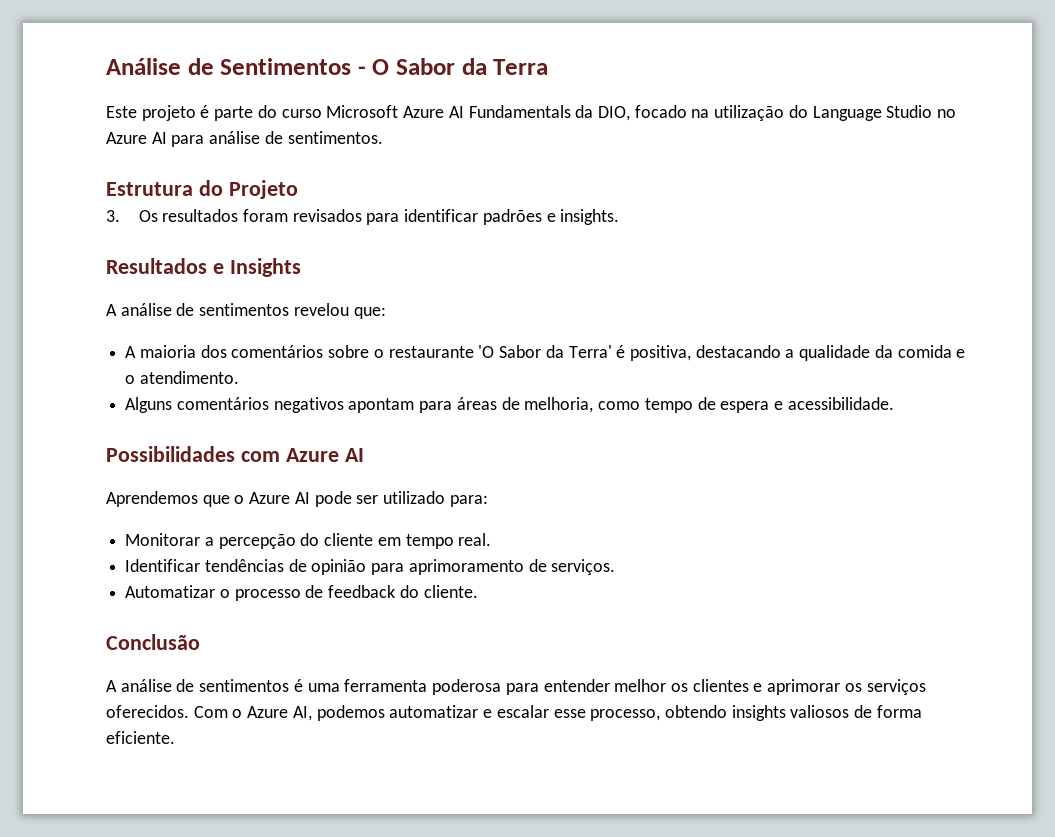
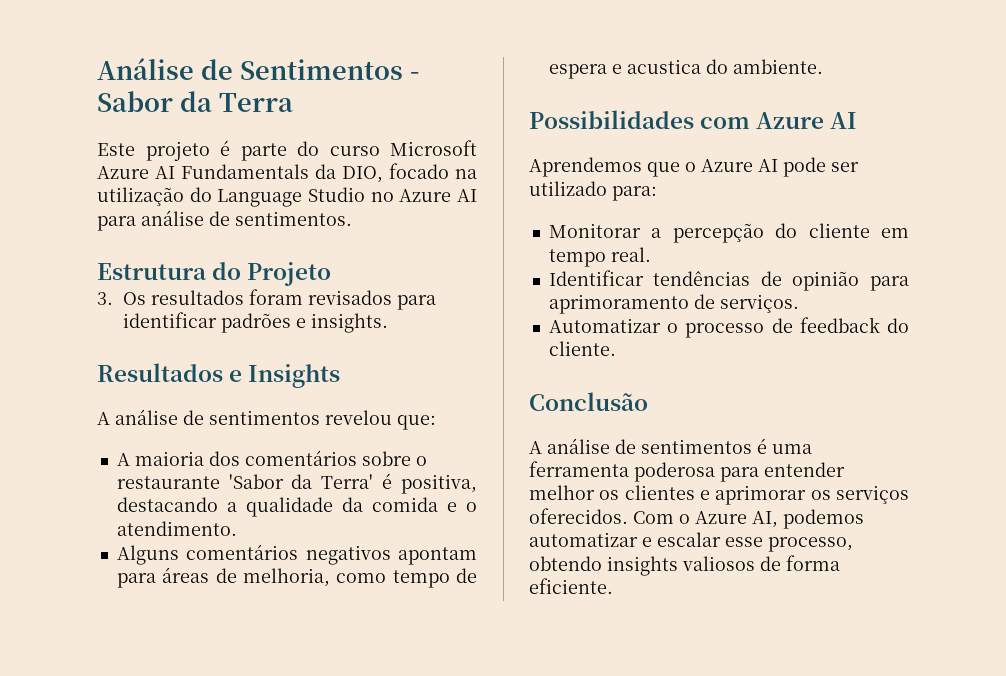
[372,59,390,75] O -> (419, 76) none
[478,345,542,358] 'O Sabor -> [228,474,284,489] 'Sabor
[787,397,894,410] acessibilidade. -> [626,59,823,74] acustica do ambiente.

